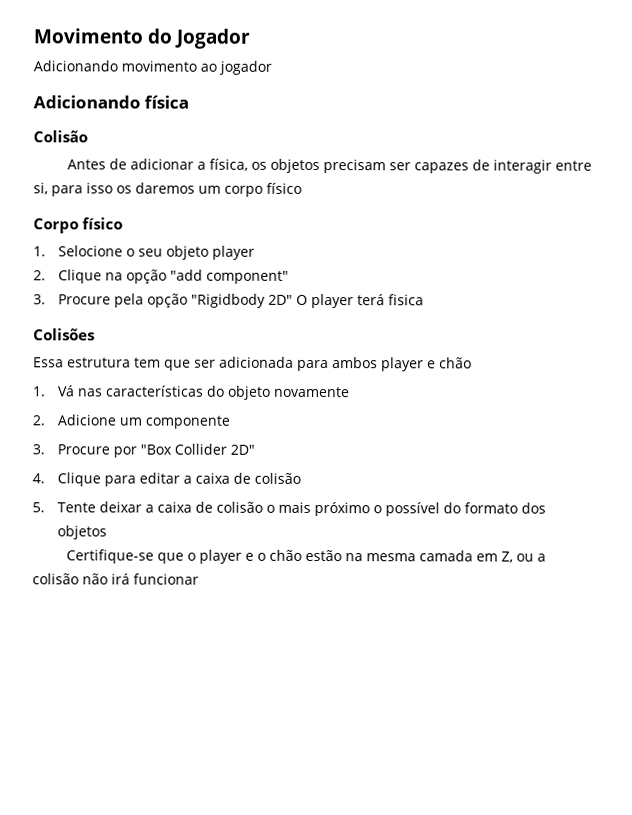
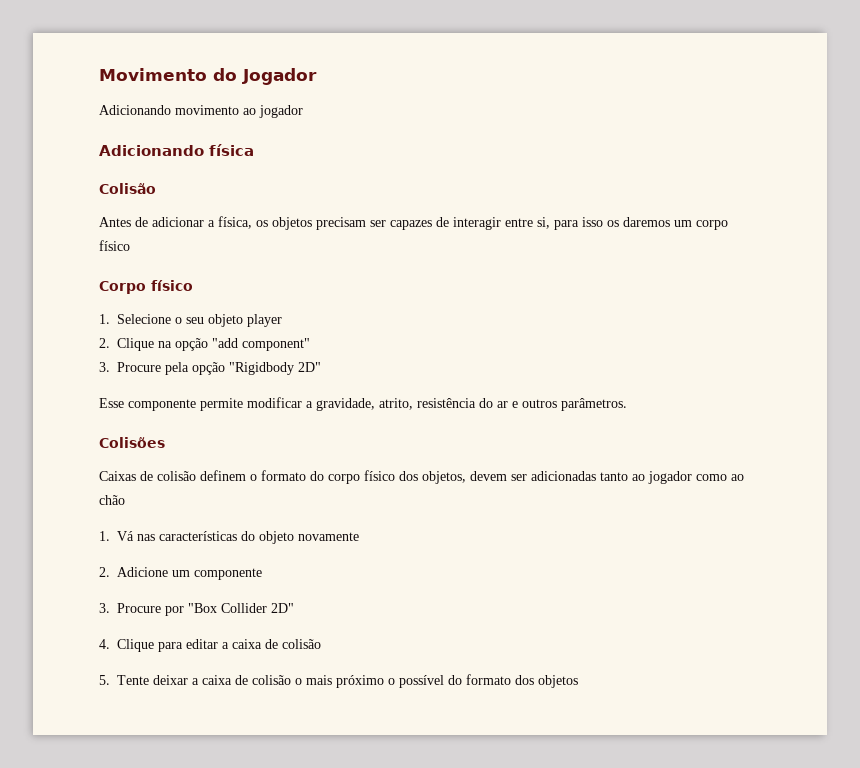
[57,245,123,257] Selocione -> [117,314,172,324] Selecione
[295,293,424,309] [33,328,95,341] [33,356,436,372] O player terá fisica // Colisões // Essa estrutura tem que ser adicionada para ambos player e -> [99,397,627,411] [99,437,165,448] [99,470,744,484] // Esse componente permite modificar a gravidade, atrito, resistência do ar e outros parâmetros. // Colisões // Caixas de colisão definem o formato do corpo físico dos objetos, devem ser adicionadas tanto ao jogador como ao
[66,549,547,564] [32,573,199,585] // Certifique-se que o player e o chão estão na mesma camada em Z, ou a colisão não irá funcionar -> (579, 681) none

